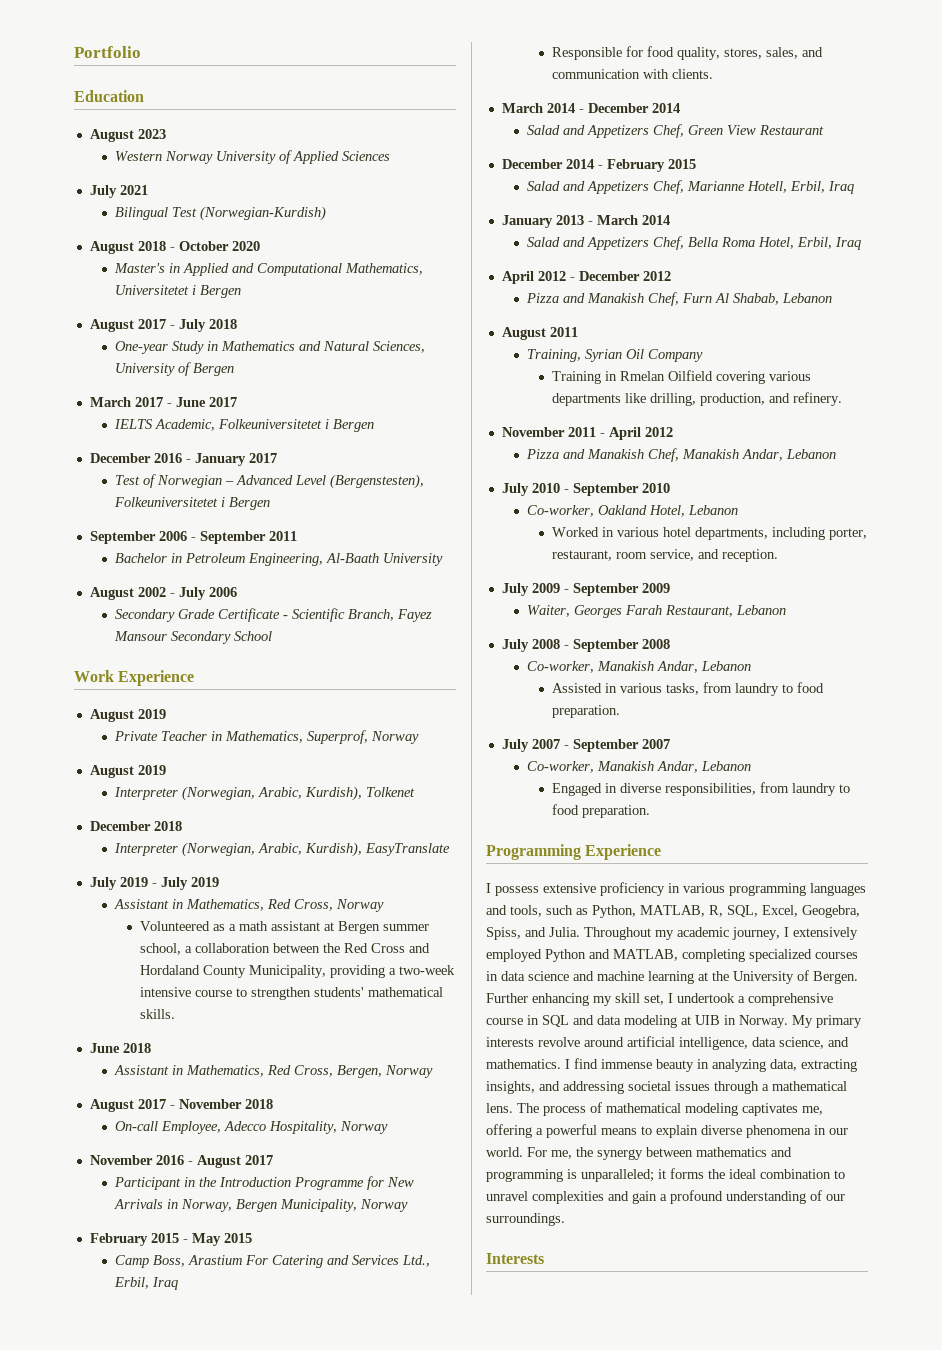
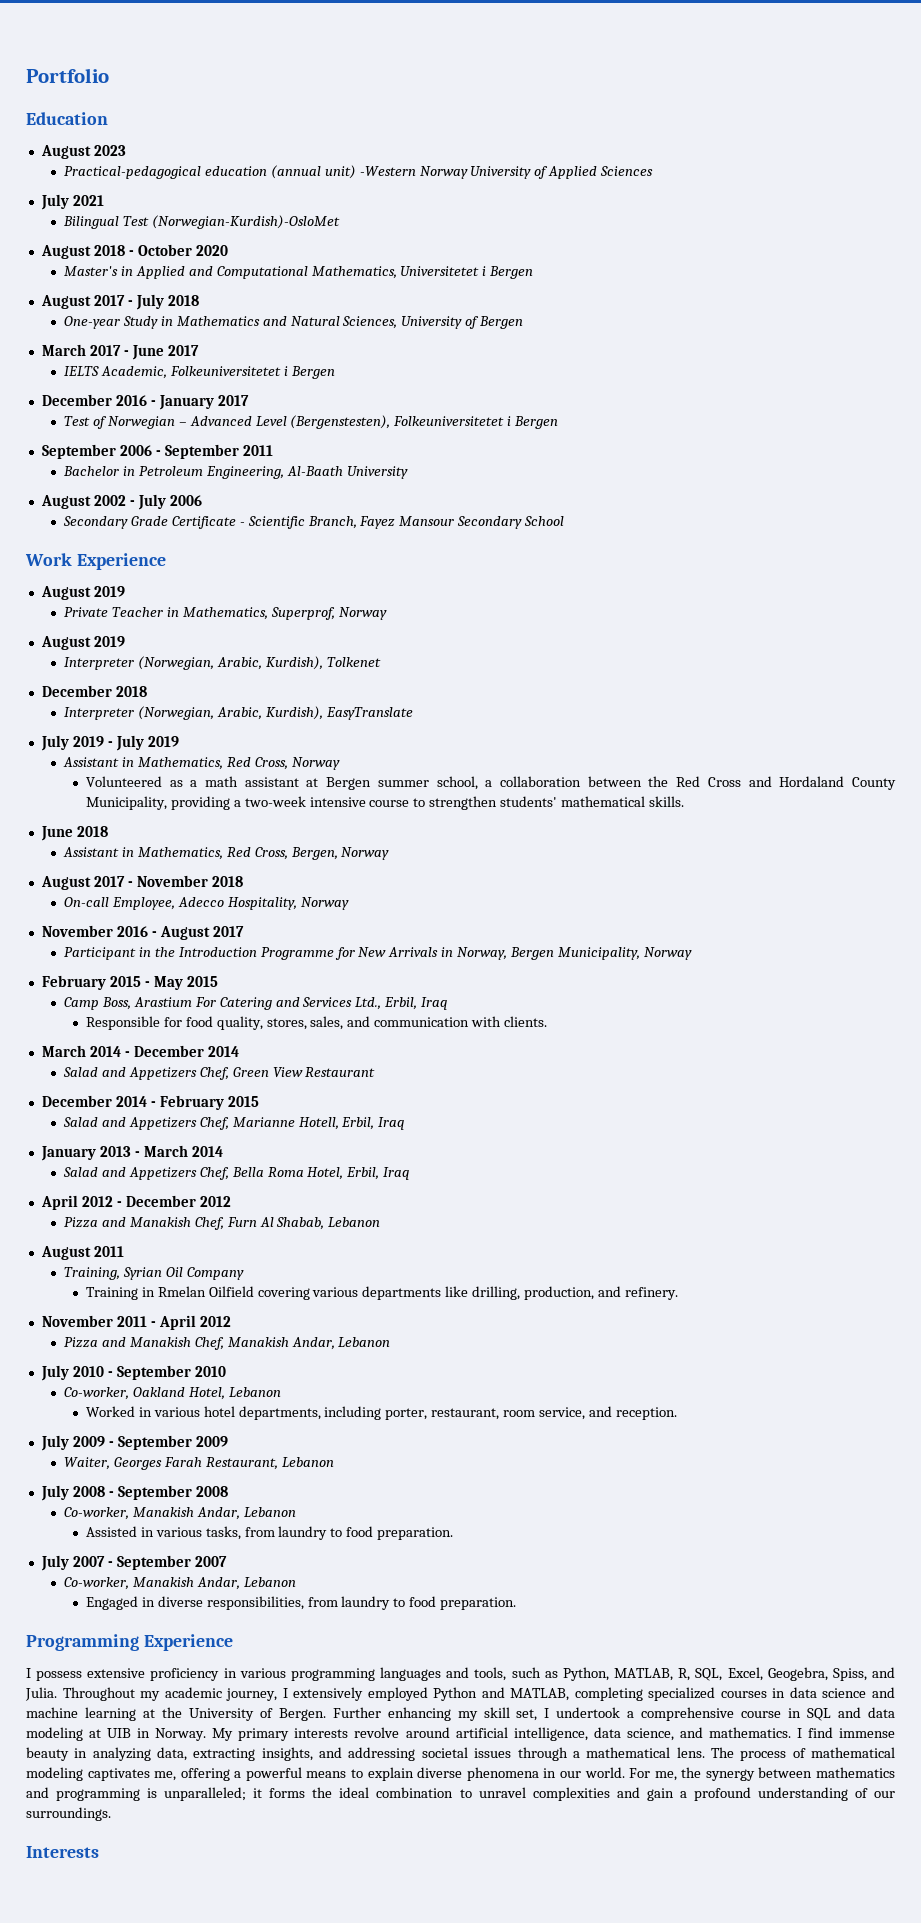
[115,151,163,161] Western -> [63,165,416,179] Practical-pedagogical education (annual unit) -Western
[200,206,327,221] (Norwegian-Kurdish) -> [151,215,340,229] (Norwegian-Kurdish)-OsloMet

